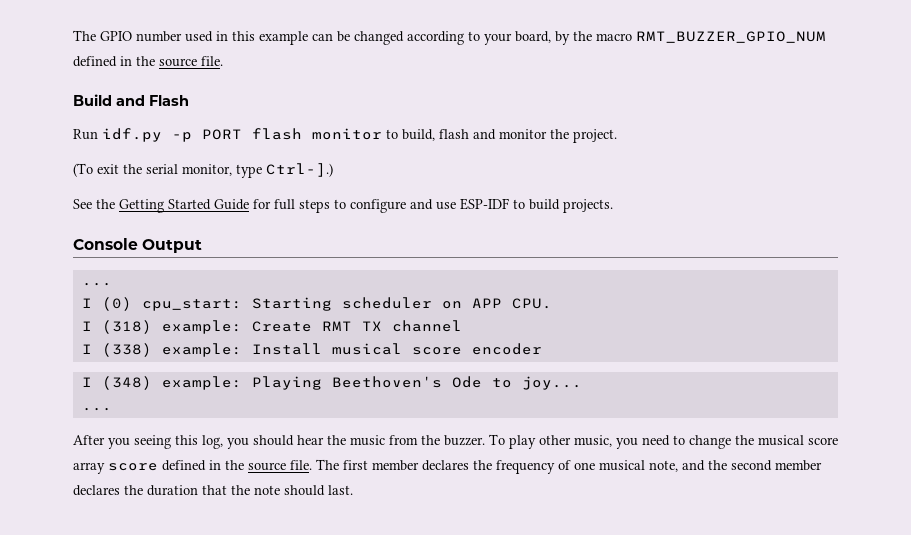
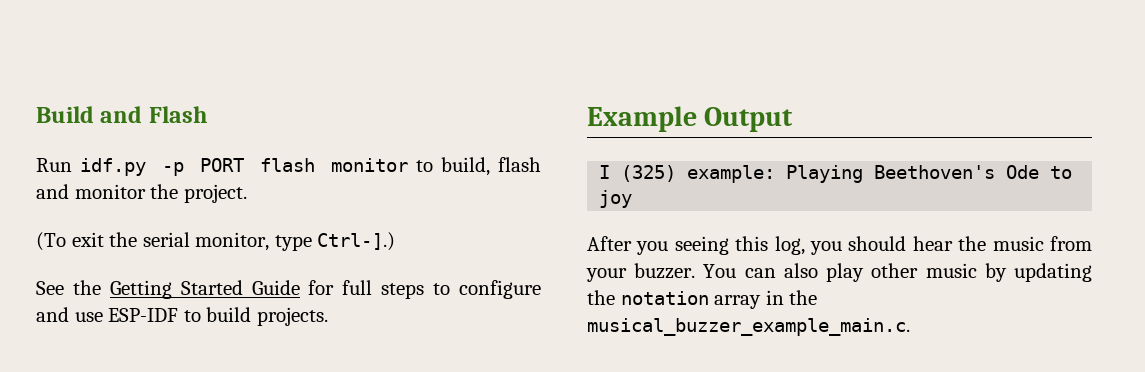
[73,30,826,45] [73,56,223,67] The GPIO number used in this example can be changed according to your board, by the macro RMT_BUZZER_GPIO_NUM defined in the source file. // -> (36, 114) none
[73,238,138,250] Console -> [587,106,697,132] Example
[81,282,112,286] [81,297,552,311] [81,320,462,334] [81,343,542,357] [81,376,152,390] // ... // I (0) cpu_start: Starting scheduler on APP CPU. // I (318) example: Create RMT TX channel // I (338) example: Install musical score encoder // I (348) -> [599,165,677,182] // I (325)
[521,376,582,390] [81,407,112,411] joy... // ... -> [599,190,633,208] joy
[421,434,838,449] [73,459,822,474] [73,485,353,496] the buzzer. To play other music, you need to change the musical score array score defined in the source file. The first member declares the frequency of one musical note, and the second member declares the duration that the note should last. -> [586,263,1092,282] [587,290,818,309] [587,318,910,336] your buzzer. You can also play other music by updating the notation array in the musical_buzzer_example_main.c.

